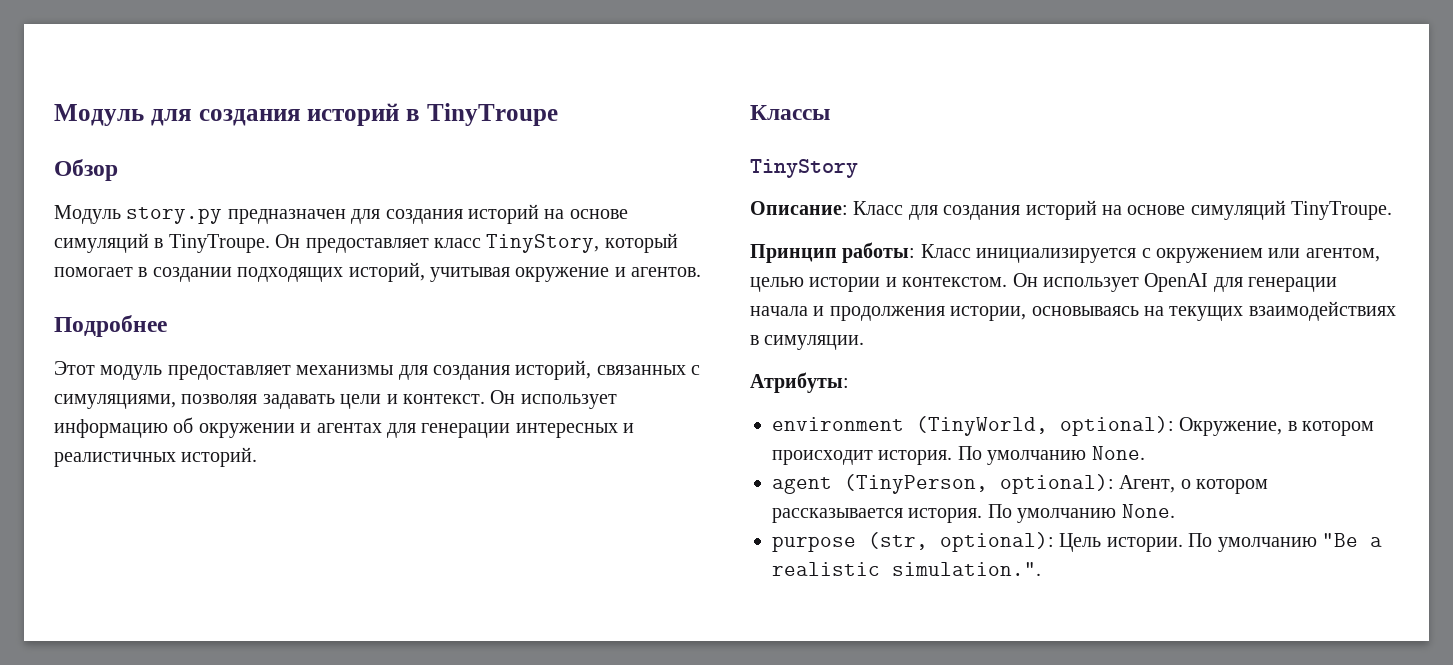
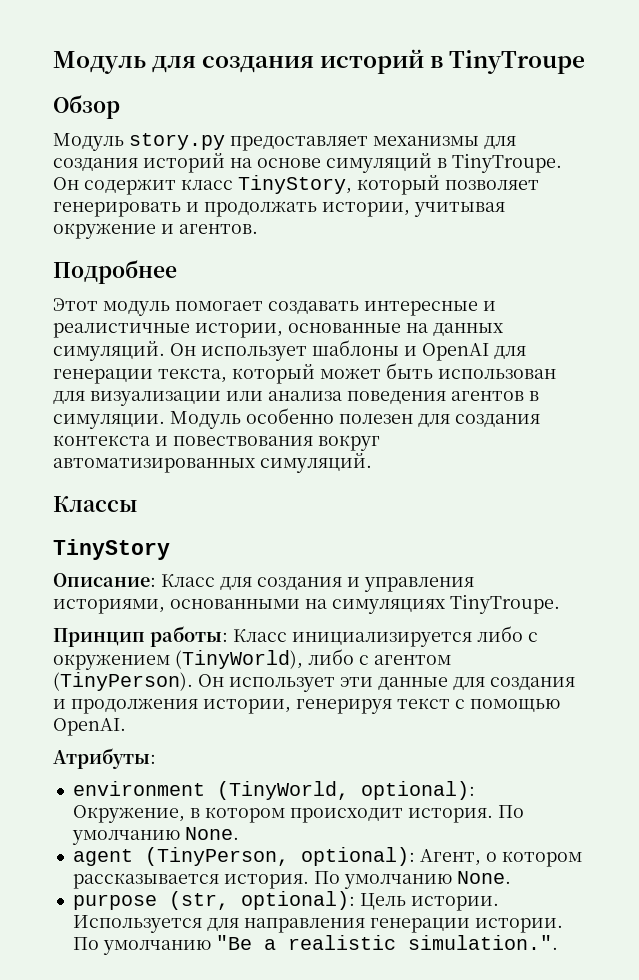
[227,209,346,224] предназначен -> [230,136,479,151] предоставляет механизмы
[305,238,429,253] предоставляет -> [84,179,176,195] содержит
[54,262,425,282] помогает в создании подходящих историй, -> [445,180,539,190] [53,201,410,217] позволяет генерировать и продолжать истории,
[167,360,701,380] [54,390,617,409] [54,417,635,438] [54,447,258,467] предоставляет механизмы для создания историй, связанных с симуляциями, позволяя задавать цели и контекст. Он использует информацию об окружении и агентах для генерации интересных и реалистичных историй. -> [175,301,496,316] [53,323,503,338] [53,340,526,361] [53,363,556,384] [53,391,539,406] [53,408,540,429] [53,435,380,451] [53,453,372,473] помогает создавать интересные и реалистичные истории, основанные на данных симуляций. Он использует шаблоны и OpenAI для генерации текста, который может быть использован для визуализации или анализа поведения агентов в симуляции. Модуль особенно полезен для создания контекста и повествования вокруг автоматизированных симуляций.
[1025,200,1286,220] историй на основе симуляций -> [347,577,474,592] [53,599,445,614] и управления историями, основанными на симуляциях
(1137, 255) none -> [477,626,523,642] либо
[1268,248,1380,262] [750,273,1338,292] [750,301,1396,321] [750,335,865,350] или агентом, целью истории и контекстом. Он использует OpenAI для генерации начала и продолжения истории, основываясь на текущих взаимодействиях в симуляции. -> [175,649,451,669] [53,672,575,692] [53,698,560,714] [53,718,126,736] (TinyWorld), либо с агентом (TinyPerson). Он использует эти данные для создания и продолжения истории, генерируя текст с помощью OpenAI.
(1183, 544) none -> [72,915,563,933] Используется для направления генерации истории.

